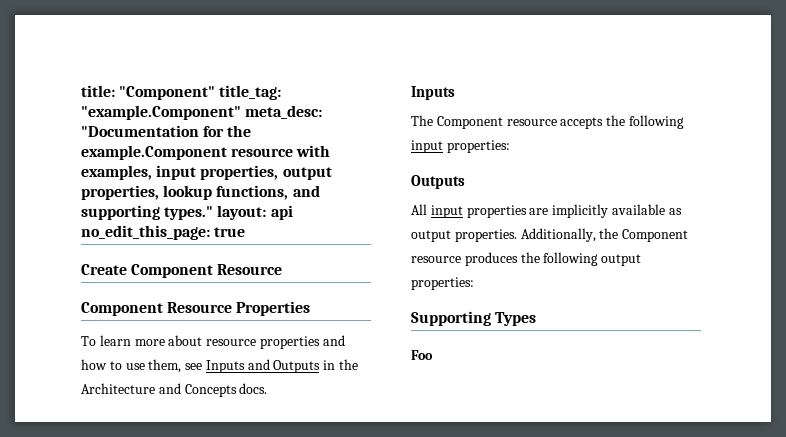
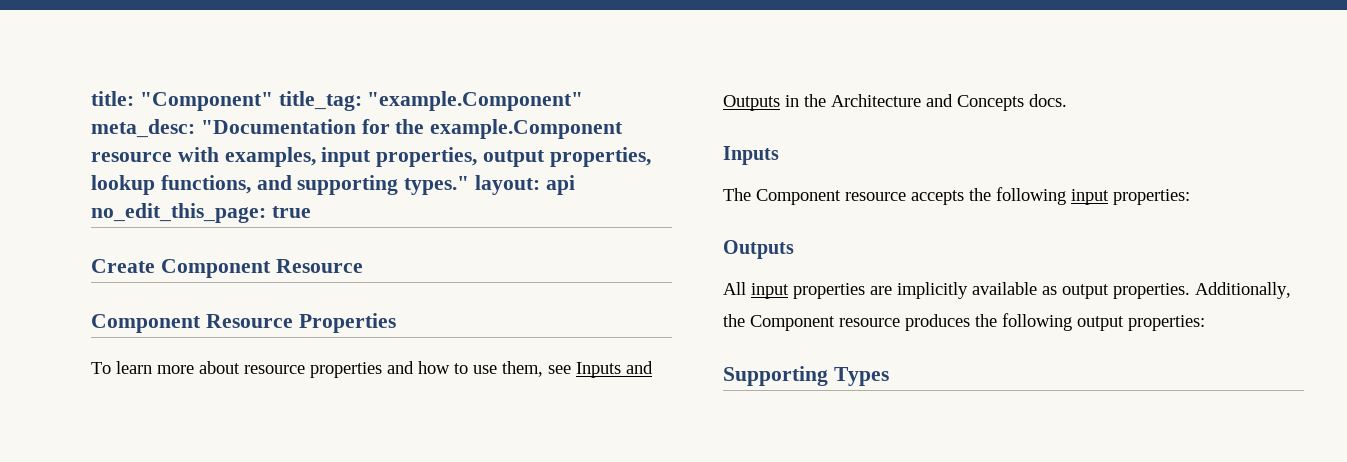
[411,350,433,360] // Foo -> (889, 376) none

